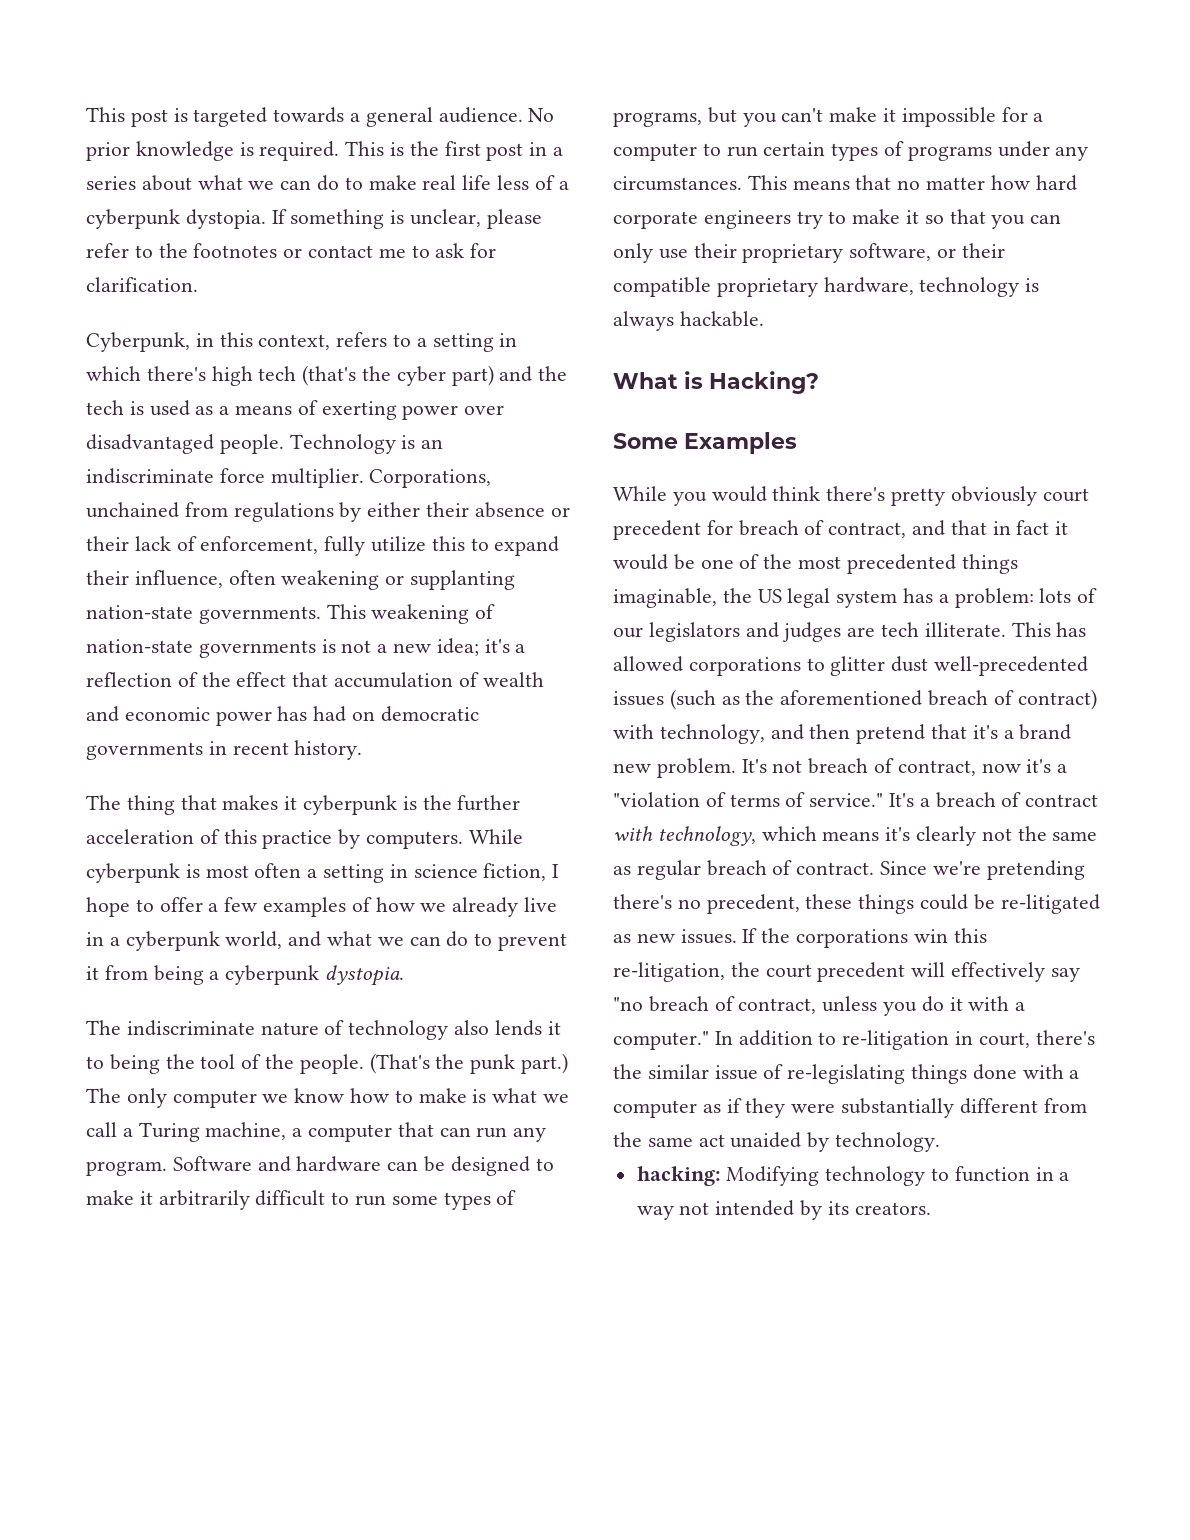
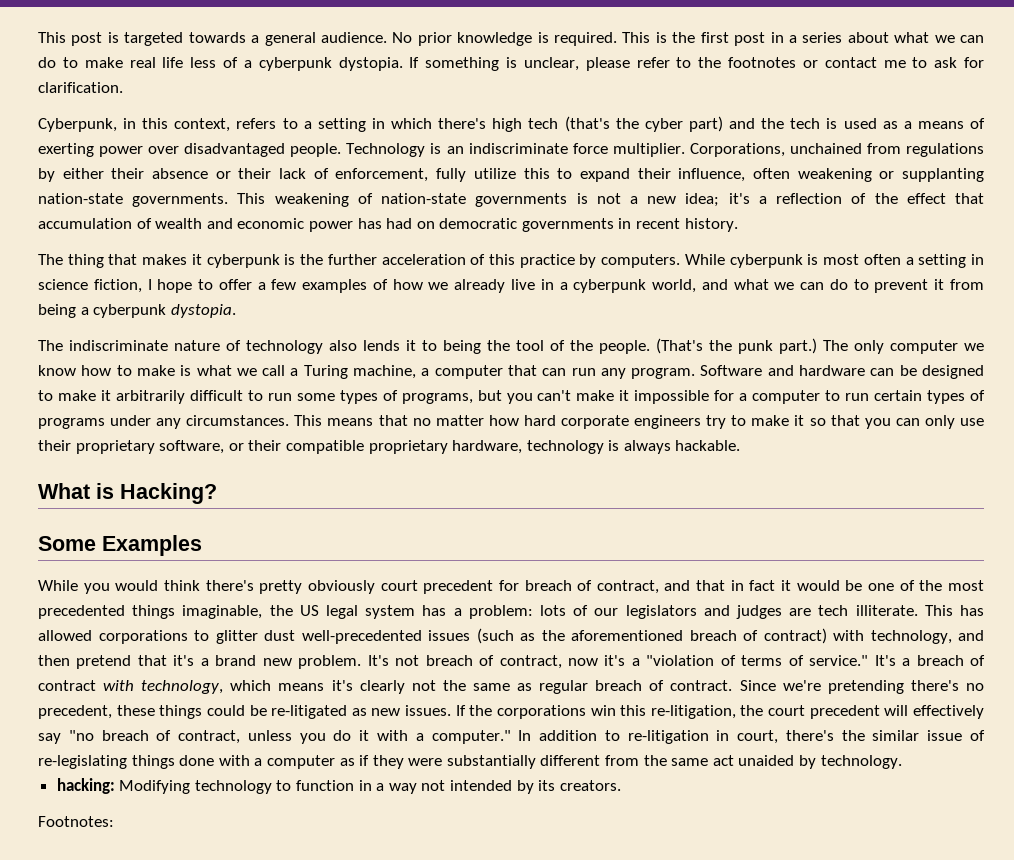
(931, 1208) none -> [38,816,114,827] // Footnotes:

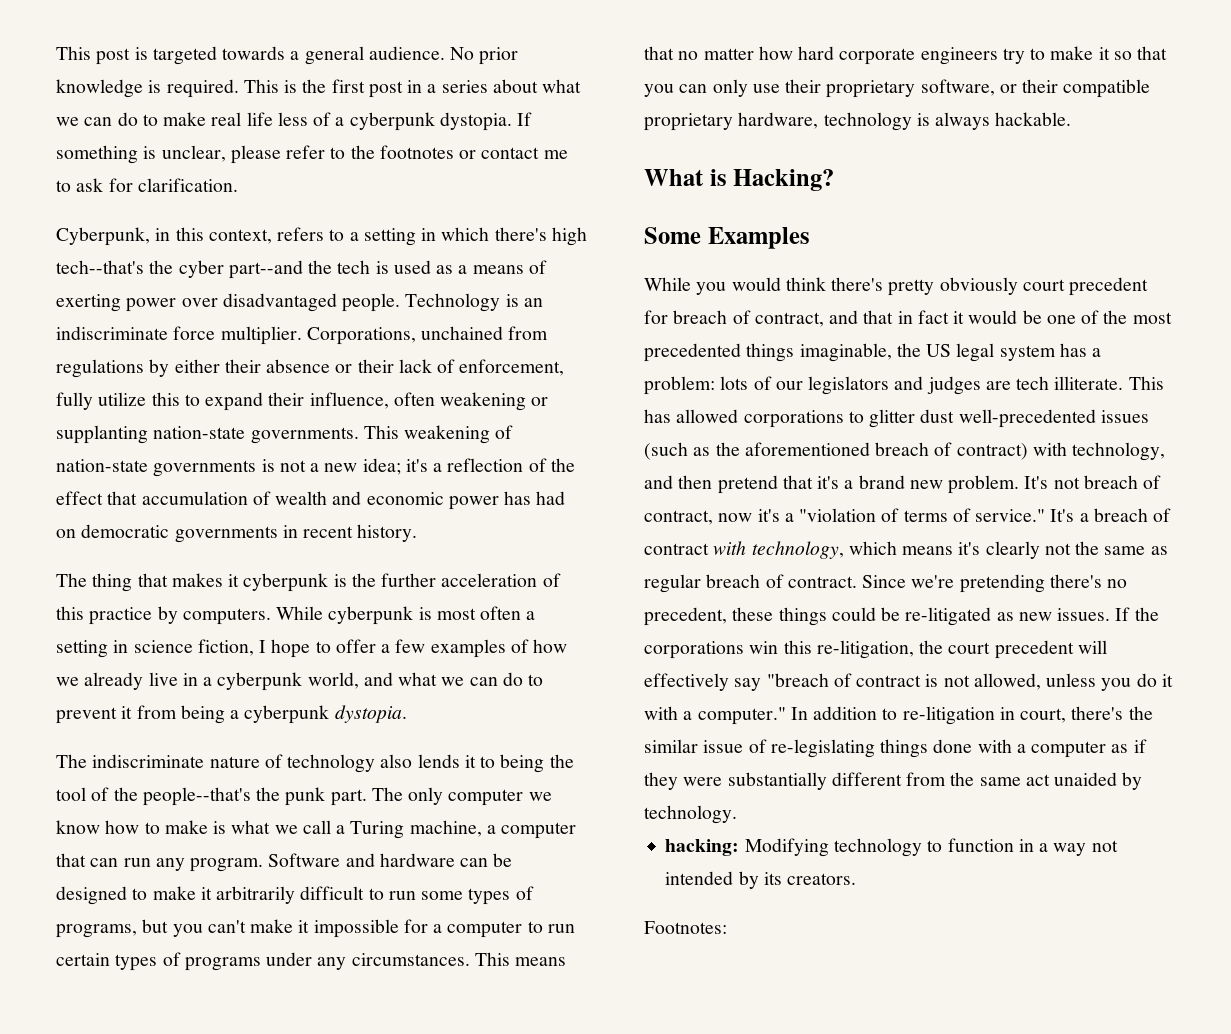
[528,116,756,132] tech (that's the cyber part) and -> [56,260,303,279] tech--that's the cyber part--and
[599,338,703,354] people. (That's -> [142,787,251,806] people--that's
[779,338,817,354] part.) -> [330,789,367,806] part.
[68,730,241,744] "no breach of contract, -> [766,673,1041,690] "breach of contract is not allowed,

